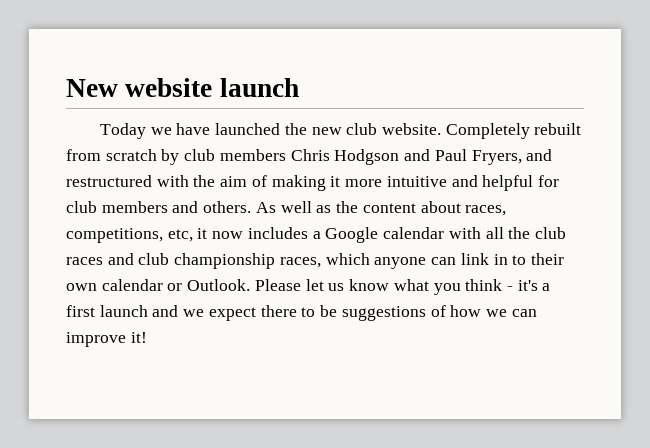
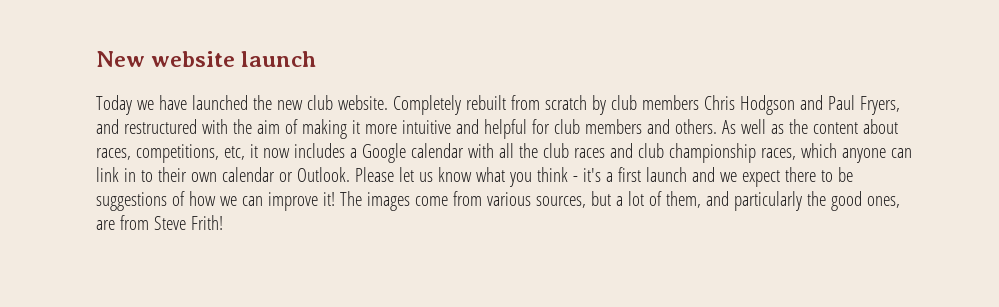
(147, 337) none -> [339,191,900,211] [96,215,223,230] The images come from various sources, but a lot of them, and particularly the good ones, are from Steve Frith!

